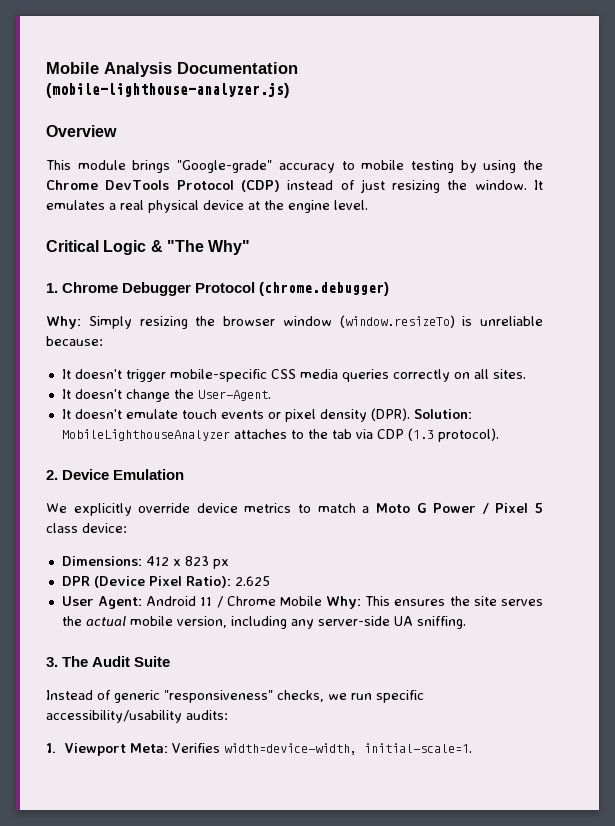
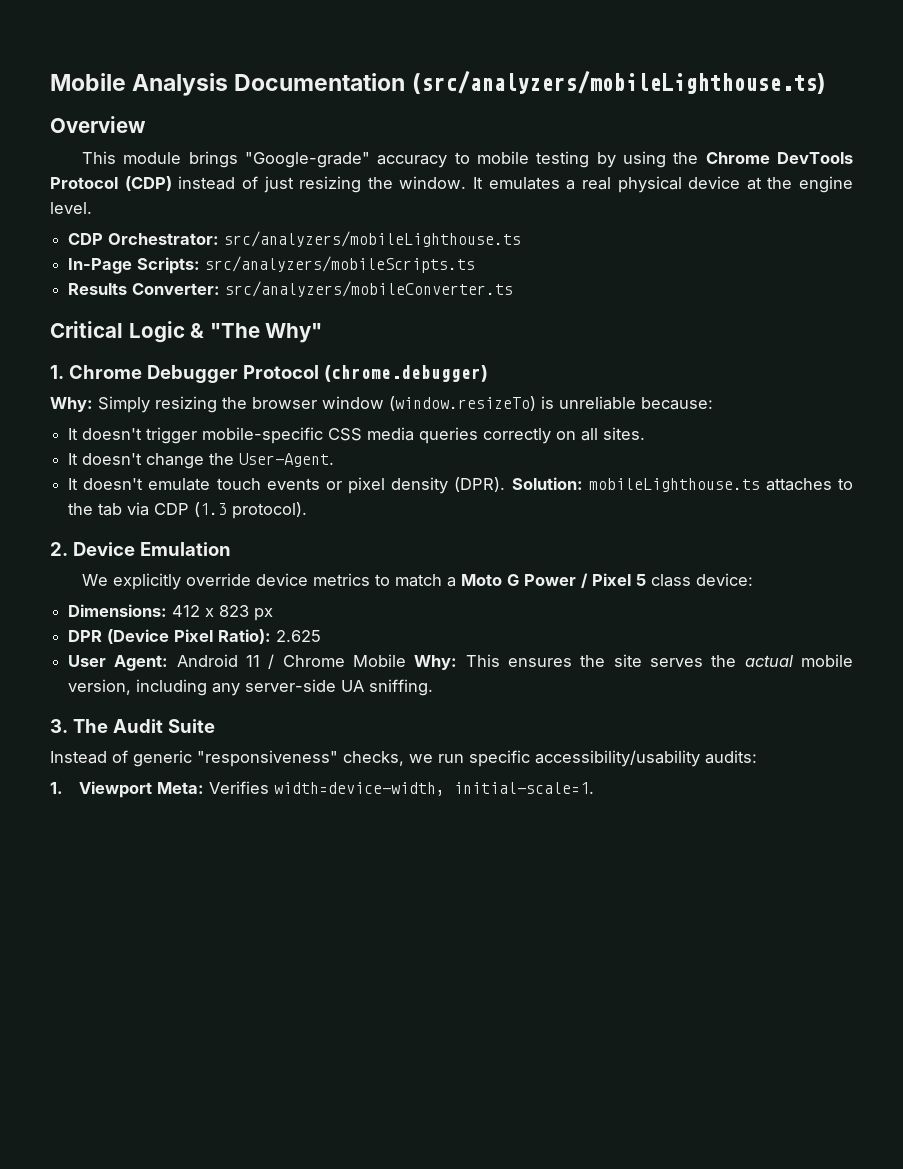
[46,82,290,98] (mobile-lighthouse-analyzer.js) -> [411,70,826,94] (src/analyzers/mobileLighthouse.ts)
(368, 205) none -> [68,231,522,247] [68,256,476,274] [68,281,514,297] // CDP Orchestrator: src/analyzers/mobileLighthouse.ts // In-Page Scripts: src/analyzers/mobileScripts.ts // Results Converter: src/analyzers/mobileConverter.ts
[61,429,230,441] MobileLighthouseAnalyzer -> [588,478,760,492] mobileLighthouse.ts

